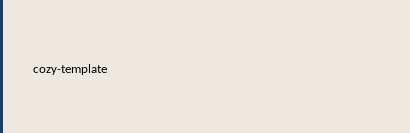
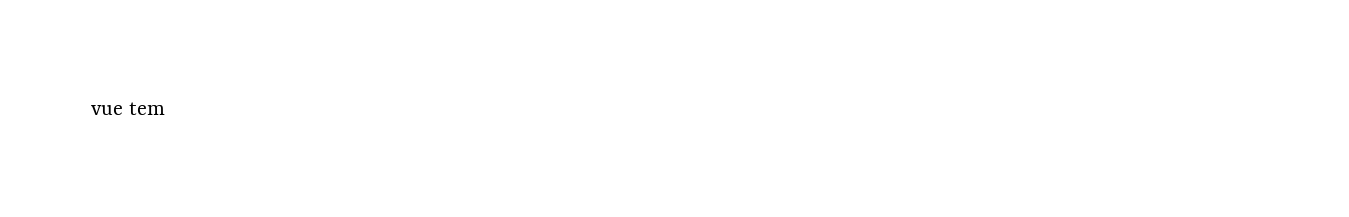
[33,64,107,75] cozy-template -> [91,102,166,115] vue tem

